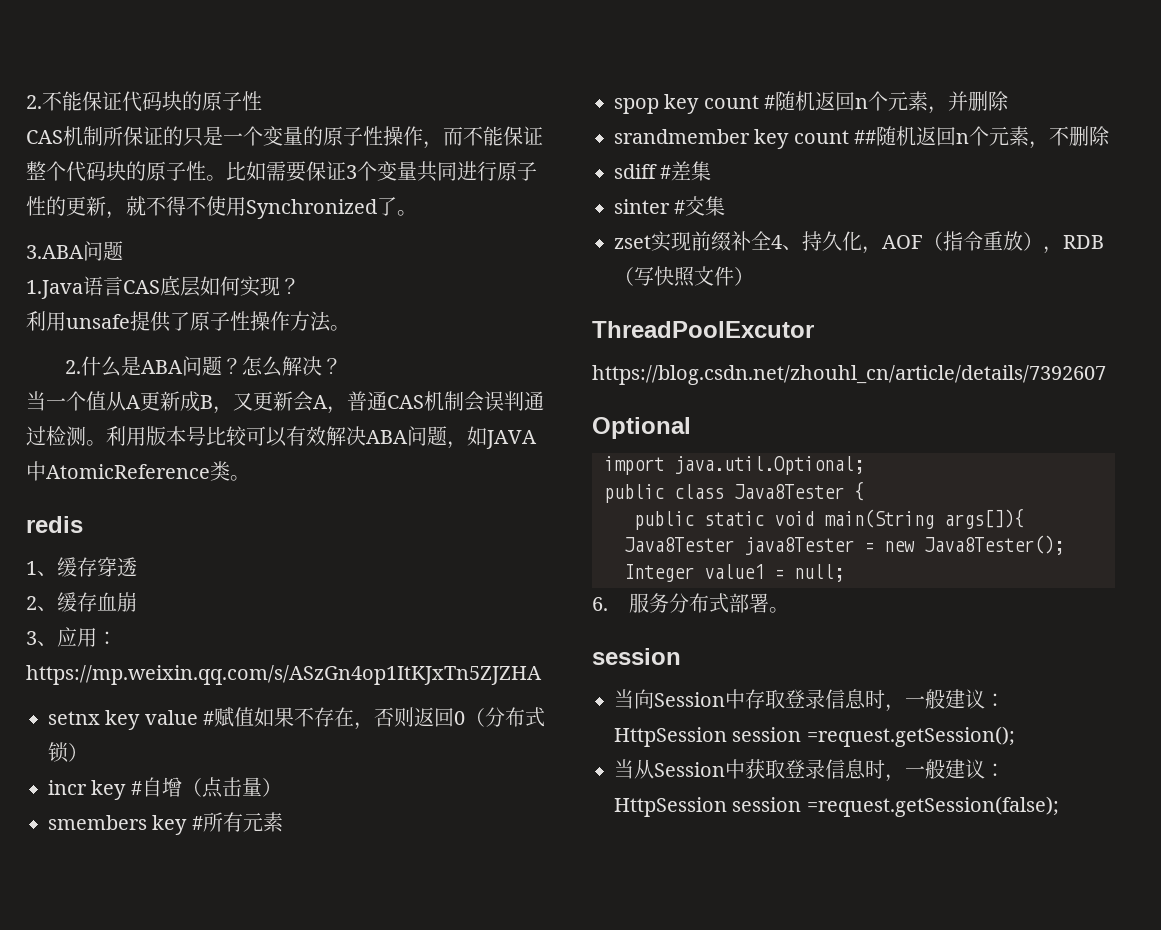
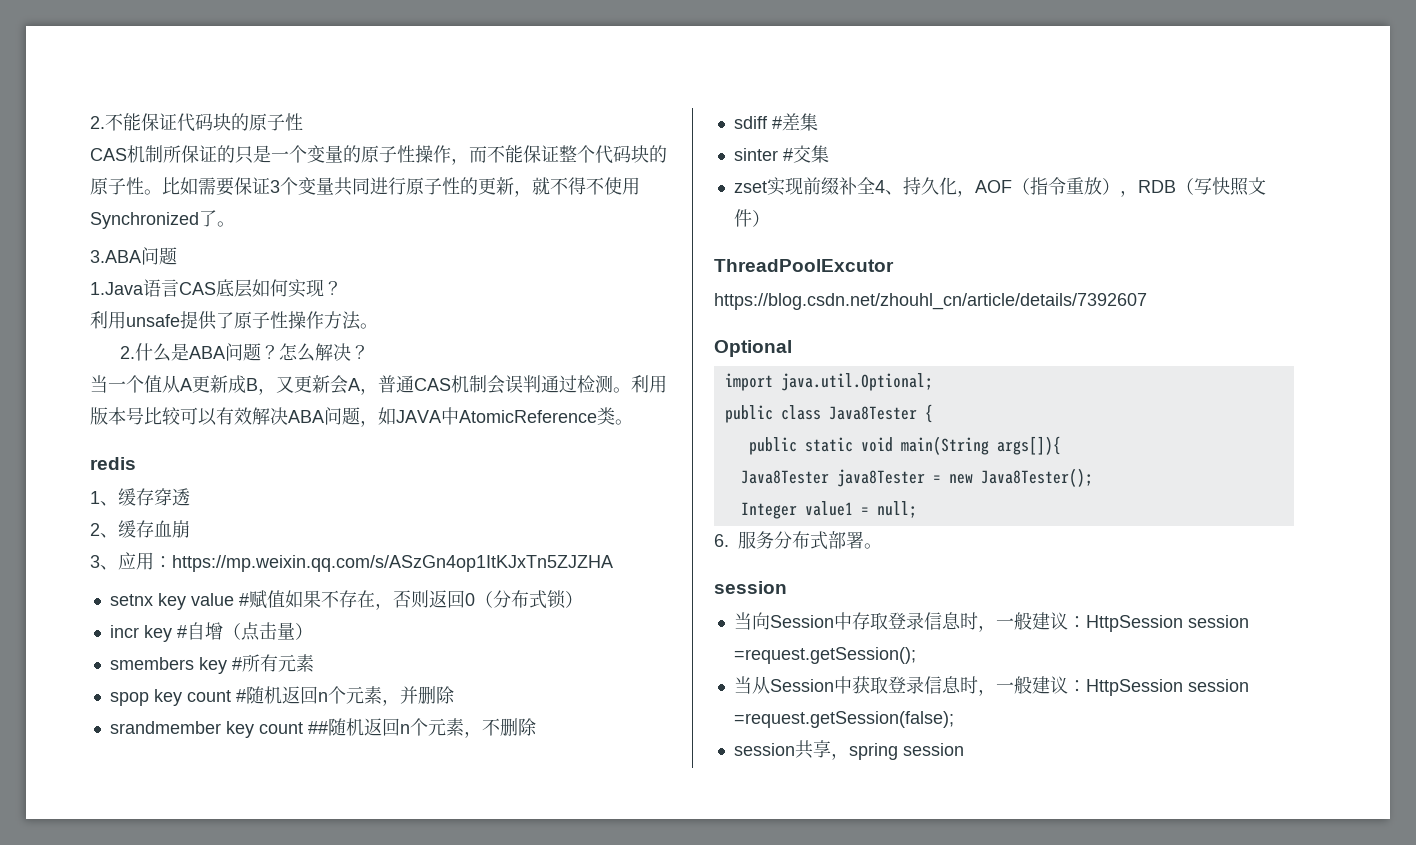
(1059, 806) none -> [733,740,964,760] // session共享，spring session

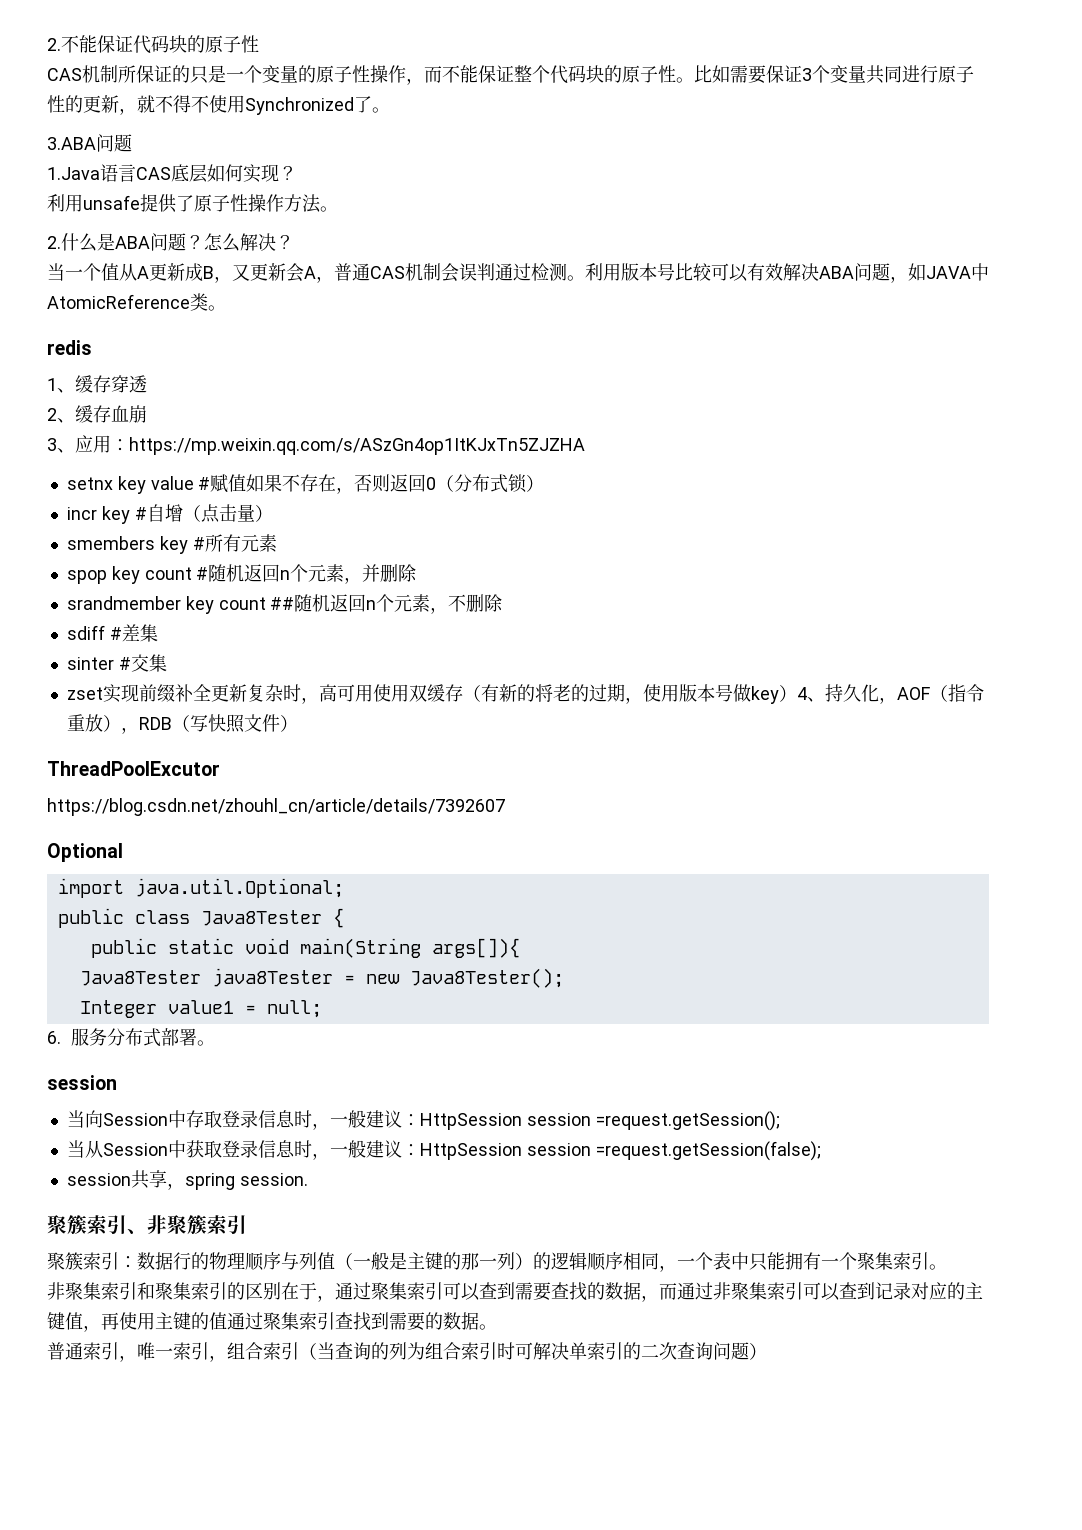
(875, 185) none -> [210,684,797,704] 更新复杂时，高可用使用双缓存（有新的将老的过期，使用版本号做key）
[902,743,964,756] session -> [239,1173,308,1186] [47,1215,247,1235] [47,1252,947,1272] [47,1282,983,1302] [47,1312,497,1332] [47,1342,767,1362] session. // 聚簇索引、非聚簇索引 // 聚簇索引：数据行的物理顺序与列值（一般是主键的那一列）的逻辑顺序相同，一个表中只能拥有一个聚集索引。 // 非聚集索引和聚集索引的区别在于，通过聚集索引可以查到需要查找的数据，而通过非聚集索引可以查到记录对应的主键值，再使用主键的值通过聚集索引查找到需要的数据。 // 普通索引，唯一索引，组合索引（当查询的列为组合索引时可解决单索引的二次查询问题）

